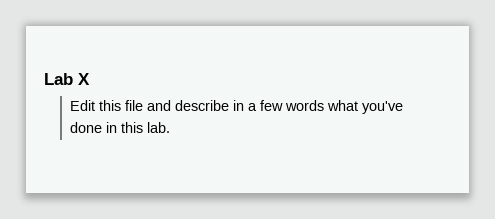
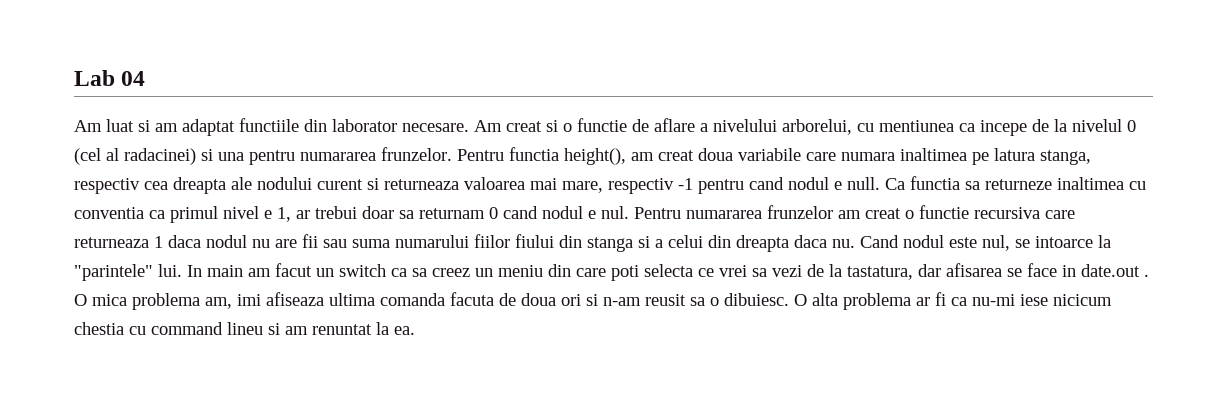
[78,73,90,85] [69,100,403,114] [69,122,170,133] X // Edit this file and describe in a few words what you've done in this lab. -> [121,71,146,86] [74,118,1136,136] [74,147,1091,165] [74,176,1146,194] [74,205,1075,223] [74,234,1111,252] [74,263,1149,281] [74,292,1112,310] [74,322,415,335] 04 // Am luat si am adaptat functiile din laborator necesare. Am creat si o functie de aflare a nivelului arborelui, cu mentiunea ca incepe de la nivelul 0 (cel al radacinei) si una pentru numararea frunzelor. Pentru functia height(), am creat doua variabile care numara inaltimea pe latura stanga, respectiv cea dreapta ale nodului curent si returneaza valoarea mai mare, respectiv -1 pentru cand nodul e null. Ca functia sa returneze inaltimea cu conventia ca primul nivel e 1, ar trebui doar sa returnam 0 cand nodul e nul. Pentru numararea frunzelor am creat o functie recursiva care returneaza 1 daca nodul nu are fii sau suma numarului fiilor fiului din stanga si a celui din dreapta daca nu. Cand nodul este nul, se intoarce la "parintele" lui. In main am facut un switch ca sa creez un meniu din care poti selecta ce vrei sa vezi de la tastatura, dar afisarea se face in date.out . O mica problema am, imi afiseaza ultima comanda facuta de doua ori si n-am reusit sa o dibuiesc. O alta problema ar fi ca nu-mi iese nicicum chestia cu command lineu si am renuntat la ea.

